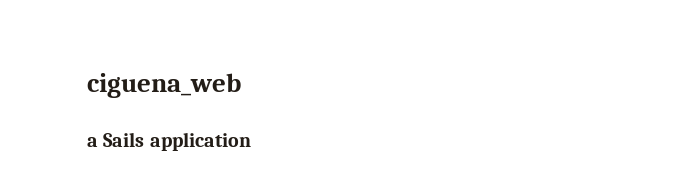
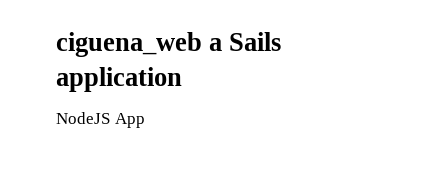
(241, 85) // -> (202, 44) none
(251, 141) none -> [56,112,145,128] // NodeJS App

